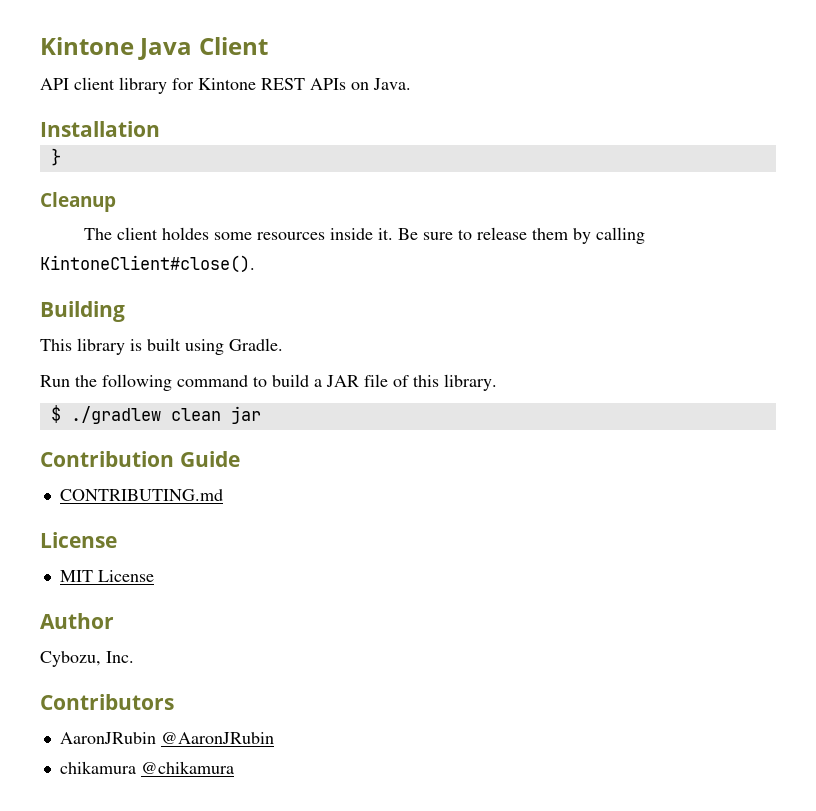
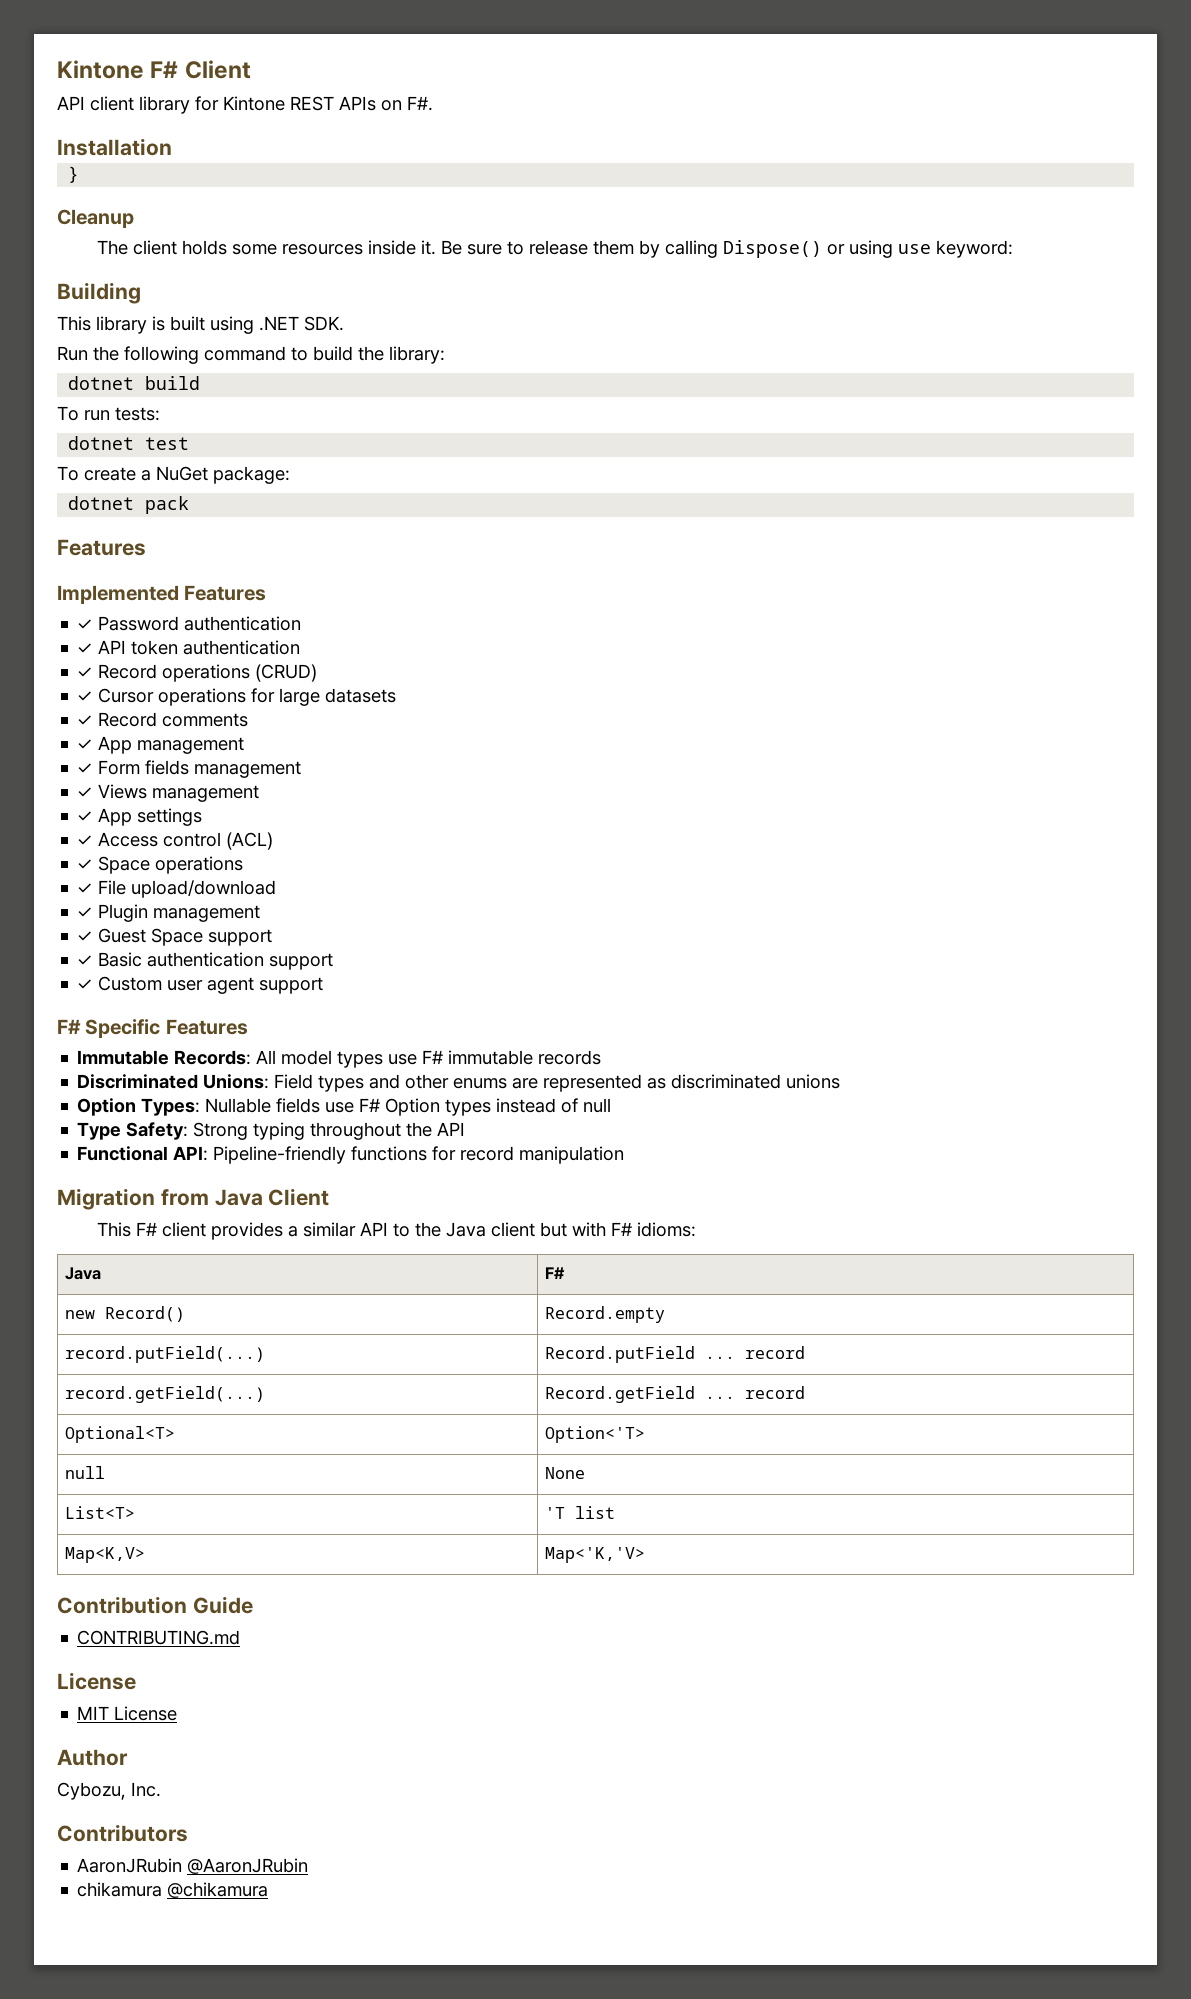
[40,37,193,60] Kintone Java -> [57,60,179,79] Kintone F#
[373,78,411,90] Java. -> [407,96,433,111] F#.
[161,227,209,240] holdes -> [181,240,227,255] holds
[40,255,255,273] KintoneClient#close(). -> [722,240,1013,258] Dispose() or using use keyword:
[229,338,283,351] Gradle. -> [259,316,344,331] .NET SDK.
[314,374,497,391] [50,405,261,424] a JAR file of this library. // $ ./gradlew clean jar -> [358,346,445,364] [68,376,201,390] [57,406,160,421] [68,436,190,450] [57,466,290,484] [68,496,190,514] [57,539,146,556] [57,585,267,604] [77,616,302,631] [77,640,301,655] [77,664,318,682] [77,688,397,706] [77,712,249,727] [77,736,245,754] [77,760,302,778] [77,784,260,802] [77,808,203,826] [77,832,274,850] [77,856,244,874] [77,880,277,898] [77,904,261,922] [77,928,273,946] [77,952,334,970] [77,976,324,994] [57,1019,248,1038] [77,1050,602,1068] [77,1074,841,1092] [77,1098,612,1116] [77,1122,466,1140] [77,1146,625,1164] [57,1188,330,1210] [96,1222,696,1240] [64,1267,101,1280] [544,1267,565,1279] [64,1306,185,1322] [544,1306,665,1323] [64,1346,265,1363] [544,1346,805,1363] [64,1386,265,1403] [544,1386,805,1403] [64,1426,175,1443] [544,1426,645,1443] [64,1466,105,1479] [544,1467,585,1479] [64,1506,135,1519] [544,1506,615,1519] [64,1547,145,1563] [544,1547,645,1563] the library: // dotnet build // To run tests: // dotnet test // To create a NuGet package: // dotnet pack // Features // Implemented Features // ✓ Password authentication // ✓ API token authentication // ✓ Record operations (CRUD) // ✓ Cursor operations for large datasets // ✓ Record comments // ✓ App management // ✓ Form fields management // ✓ Views management // ✓ App settings // ✓ Access control (ACL) // ✓ Space operations // ✓ File upload/download // ✓ Plugin management // ✓ Guest Space support // ✓ Basic authentication support // ✓ Custom user agent support // F# Specific Features // Immutable Records: All model types use F# immutable records // Discriminated Unions: Field types and other enums are represented as discriminated unions // Option Types: Nullable fields use F# Option types instead of null // Type Safety: Strong typing throughout the API // Functional API: Pipeline-friendly functions for record manipulation // Migration from Java Client // This F# client provides a similar API to the Java client but with F# idioms: // Java | F# // new Record() | Record.empty // record.putField(...) | Record.putField ... record // record.getField(...) | Record.getField ... record // Optional<T> | Option<'T> // null | None // List<T> | 'T list // Map<K,V> | Map<'K,'V>

